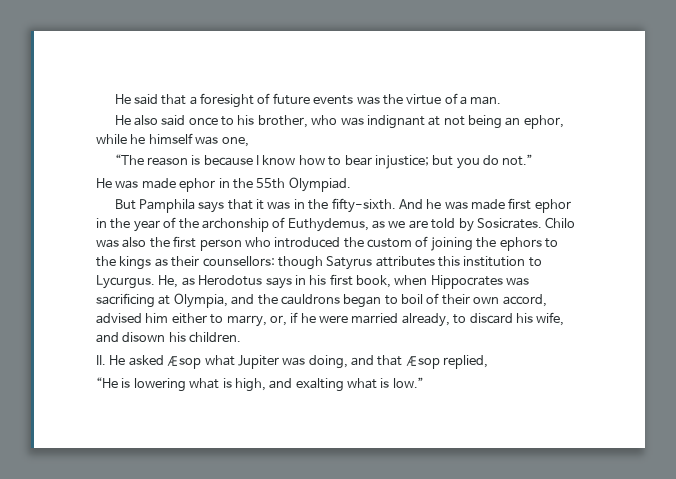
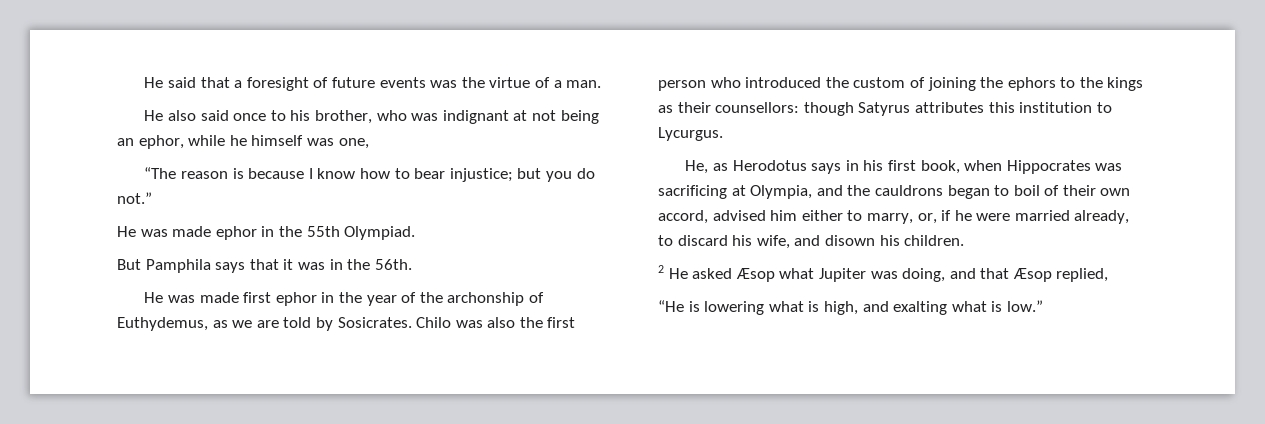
[331,198,442,213] fifty-sixth. And he -> [374,259,412,270] [144,292,164,303] 56th. // He
(155, 282) none -> (723, 134) //
[96,355,106,365] II. -> [658,265,664,273] 2

